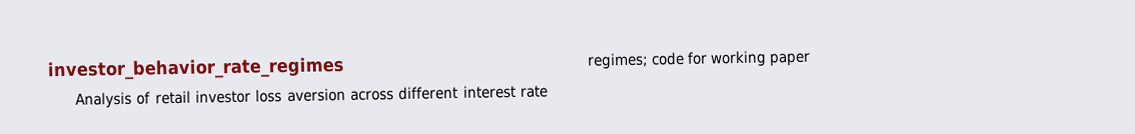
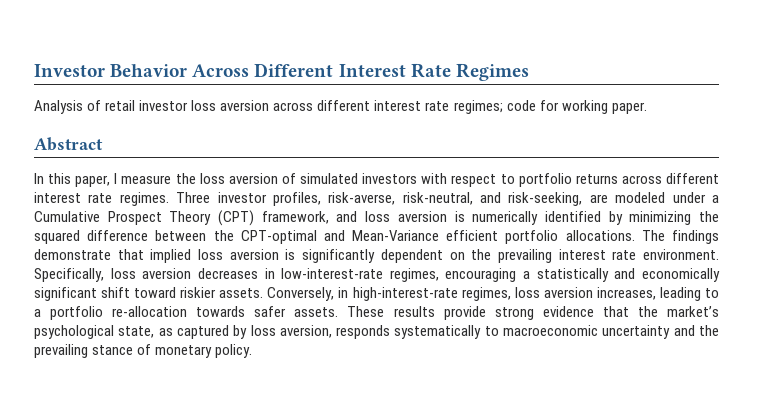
[47,56,345,82] investor_behavior_rate_regimes -> [34,63,529,81] Investor Behavior Across Different Interest Rate Regimes
[769,52,812,67] paper -> [611,102,647,114] [34,137,103,151] [34,173,720,187] [34,192,719,206] [34,210,720,226] [34,230,720,244] [34,249,720,263] [34,268,720,282] [34,287,720,301] [34,306,720,320] [34,325,719,339] [34,344,253,358] paper. // Abstract // In this paper, I measure the loss aversion of simulated investors with respect to portfolio returns across different interest rate regimes. Three investor profiles, risk-averse, risk-neutral, and risk-seeking, are modeled under a Cumulative Prospect Theory (CPT) framework, and loss aversion is numerically identified by minimizing the squared difference between the CPT-optimal and Mean-Variance efficient portfolio allocations. The findings demonstrate that implied loss aversion is significantly dependent on the prevailing interest rate environment. Specifically, loss aversion decreases in low-interest-rate regimes, encouraging a statistically and economically significant shift toward riskier assets. Conversely, in high-interest-rate regimes, loss aversion increases, leading to a portfolio re-allocation towards safer assets. These results provide strong evidence that the market’s psychological state, as captured by loss aversion, responds systematically to macroeconomic uncertainty and the prevailing stance of monetary policy.

